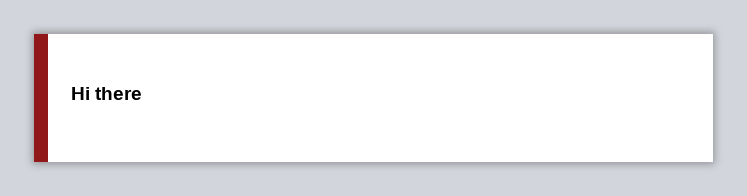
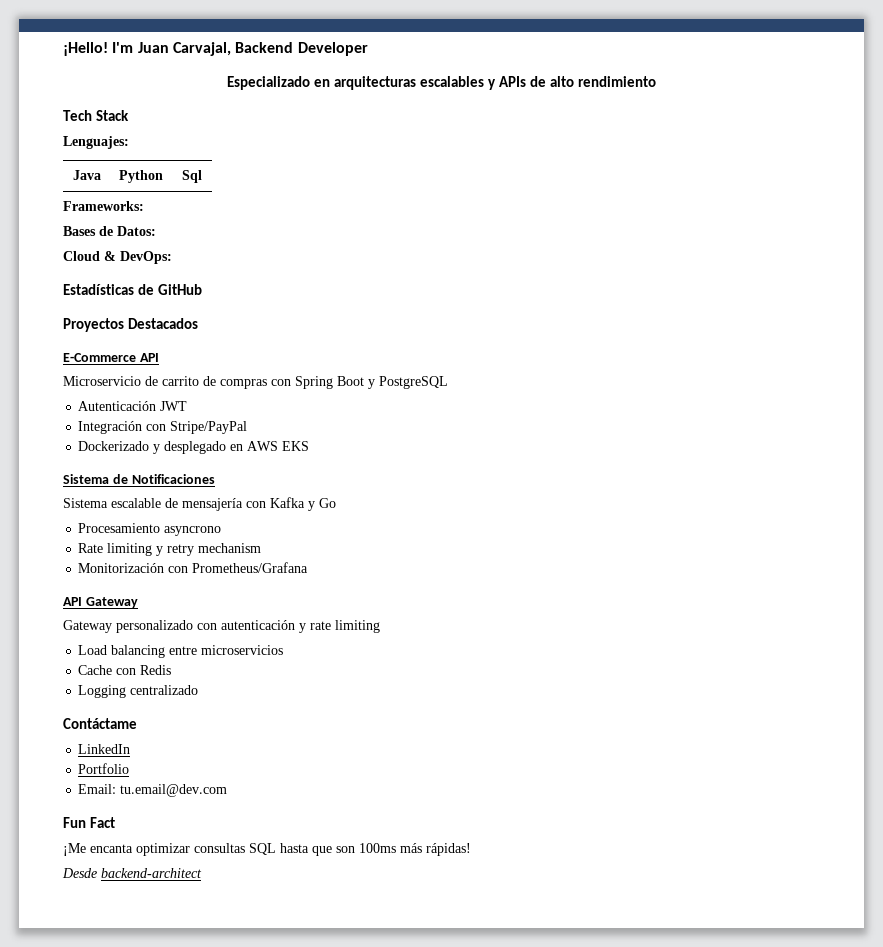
[71,87,143,100] Hi there -> [63,42,368,56] [227,76,656,90] [63,110,129,121] [63,136,129,149] [72,170,101,180] [119,170,163,183] [182,170,202,183] [63,201,144,211] [63,226,156,236] [63,251,172,264] [63,284,202,295] [63,318,198,332] [63,353,159,362] [63,376,448,389] [78,401,188,411] [78,421,248,434] [78,441,310,454] [63,474,215,484] [63,497,336,511] [78,523,222,536] [78,543,262,556] [78,562,309,573] [63,597,138,608] [63,620,380,633] [78,645,284,658] [78,665,172,675] [78,685,199,698] [63,718,137,729] [78,744,131,754] [78,763,130,774] [78,784,228,797] [63,817,115,828] [63,843,471,856] [62,868,202,878] ¡Hello! I'm Juan Carvajal, Backend Developer // Especializado en arquitecturas escalables y APIs de alto rendimiento // Tech Stack // Lenguajes: // Java | Python | Sql // Frameworks: // Bases de Datos: // Cloud & DevOps: // Estadísticas de GitHub // Proyectos Destacados // E-Commerce API // Microservicio de carrito de compras con Spring Boot y PostgreSQL // Autenticación JWT // Integración con Stripe/PayPal // Dockerizado y desplegado en AWS EKS // Sistema de Notificaciones // Sistema escalable de mensajería con Kafka y Go // Procesamiento asyncrono // Rate limiting y retry mechanism // Monitorización con Prometheus/Grafana // API Gateway // Gateway personalizado con autenticación y rate limiting // Load balancing entre microservicios // Cache con Redis // Logging centralizado // Contáctame // LinkedIn // Portfolio // Email: tu.email@dev.com // Fun Fact // ¡Me encanta optimizar consultas SQL hasta que son 100ms más rápidas! // Desde backend-architect

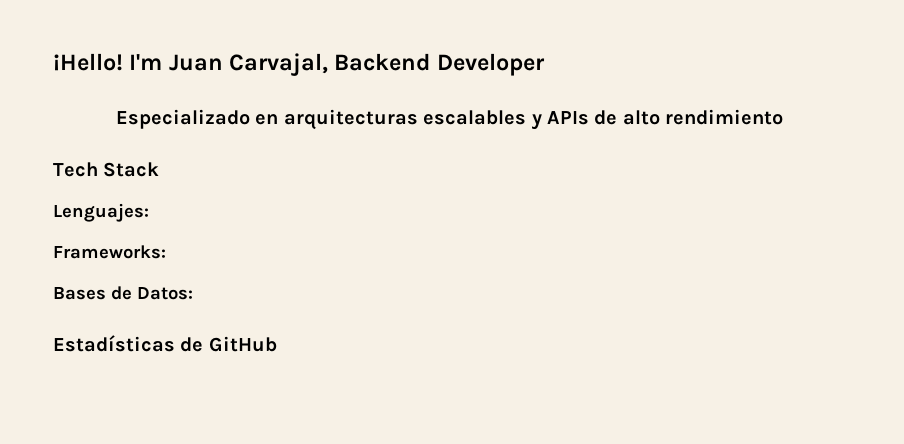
[72,170,101,180] [119,170,163,183] [182,170,202,183] // Java | Python | Sql -> (149, 212) none
[63,251,172,264] // Cloud & DevOps: -> (193, 293) none
[63,318,198,332] [63,353,159,362] [63,376,448,389] [78,401,188,411] [78,421,248,434] [78,441,310,454] [63,474,215,484] [63,497,336,511] [78,523,222,536] [78,543,262,556] [78,562,309,573] [63,597,138,608] [63,620,380,633] [78,645,284,658] [78,665,172,675] [78,685,199,698] [63,718,137,729] [78,744,131,754] [78,763,130,774] [78,784,228,797] [63,817,115,828] [63,843,471,856] [62,868,202,878] // Proyectos Destacados // E-Commerce API // Microservicio de carrito de compras con Spring Boot y PostgreSQL // Autenticación JWT // Integración con Stripe/PayPal // Dockerizado y desplegado en AWS EKS // Sistema de Notificaciones // Sistema escalable de mensajería con Kafka y Go // Procesamiento asyncrono // Rate limiting y retry mechanism // Monitorización con Prometheus/Grafana // API Gateway // Gateway personalizado con autenticación y rate limiting // Load balancing entre microservicios // Cache con Redis // Logging centralizado // Contáctame // LinkedIn // Portfolio // Email: tu.email@dev.com // Fun Fact // ¡Me encanta optimizar consultas SQL hasta que son 100ms más rápidas! // Desde backend-architect -> (277, 344) none

